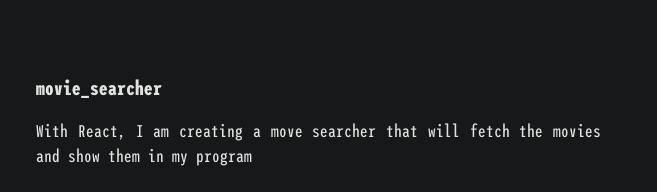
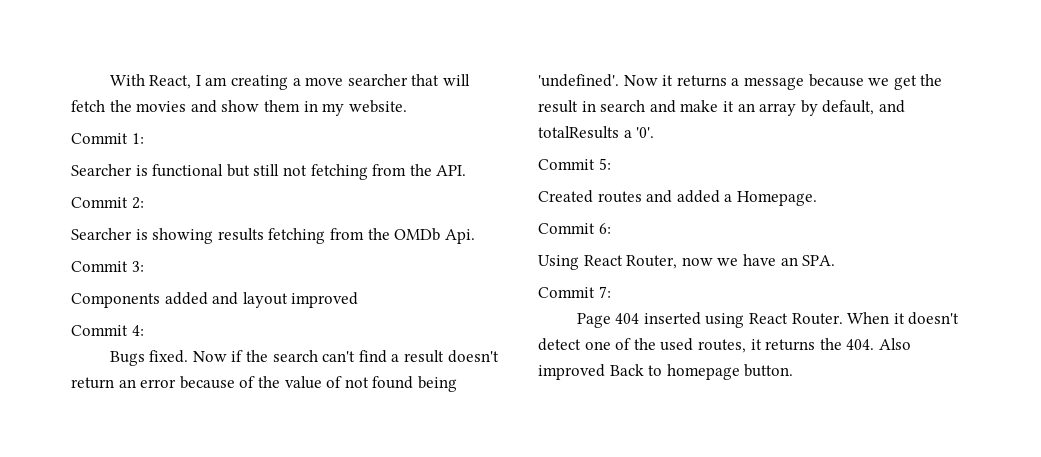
[36,79,162,98] movie_searcher // -> (109, 80) none
[196,152,252,166] program -> [348,100,407,113] [71,133,144,144] [71,164,467,180] [71,197,144,209] [71,228,475,244] [71,261,144,272] [71,292,359,308] [71,325,144,336] [109,350,499,366] [71,376,457,392] [538,74,943,90] [538,100,905,116] [538,126,655,139] [538,158,611,170] [538,190,817,206] [538,223,611,234] [538,254,836,270] [538,286,611,298] [576,312,960,328] [538,338,911,353] [538,364,794,380] website. // Commit 1: // Searcher is functional but still not fetching from the API. // Commit 2: // Searcher is showing results fetching from the OMDb Api. // Commit 3: // Components added and layout improved // Commit 4: // Bugs fixed. Now if the search can't find a result doesn't return an error because of the value of not found being 'undefined'. Now it returns a message because we get the result in search and make it an array by default, and totalResults a '0'. // Commit 5: // Created routes and added a Homepage. // Commit 6: // Using React Router, now we have an SPA. // Commit 7: // Page 404 inserted using React Router. When it doesn't detect one of the used routes, it returns the 404. Also improved Back to homepage button.

